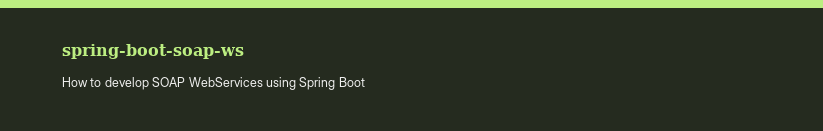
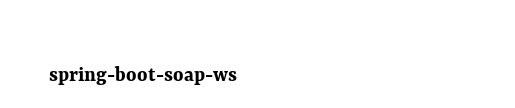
[62,77,365,90] // How to develop SOAP WebServices using Spring Boot -> (237, 75) none

